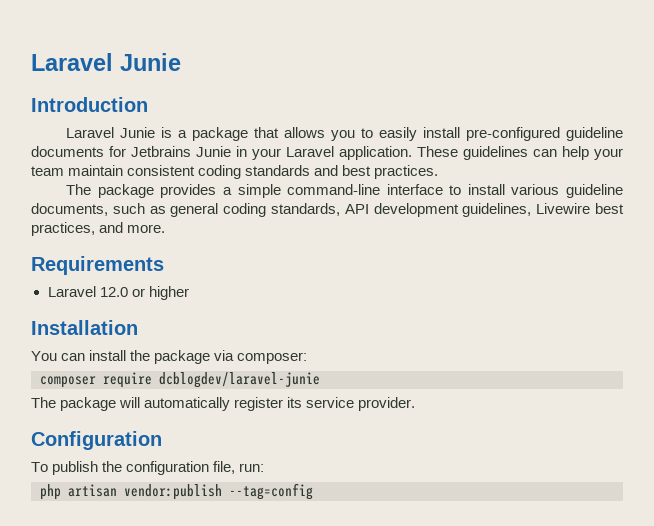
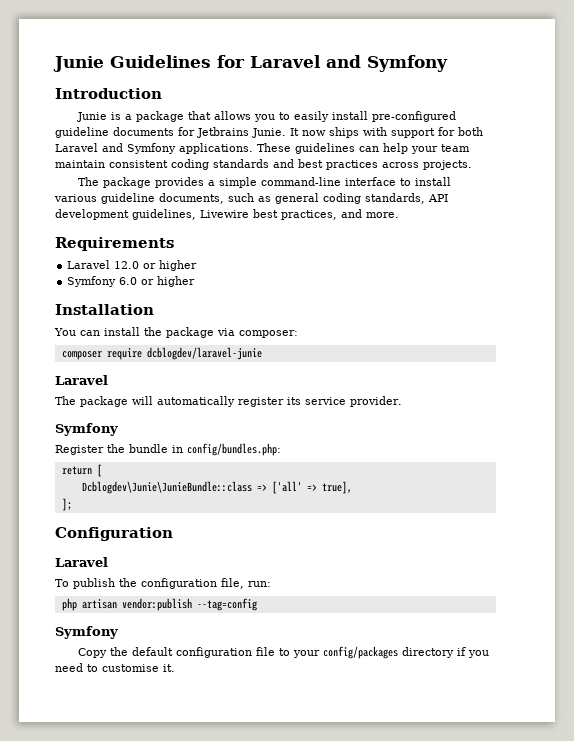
[31,53,181,71] Laravel Junie -> [53,55,448,72] Junie Guidelines for Laravel and Symfony
[66,127,115,138] Laravel -> (162, 93) none
[196,146,412,160] Junie in your Laravel application. -> [252,127,483,138] [55,143,253,154] Junie. It now ships with support for both Laravel and Symfony applications.
[374,165,439,179] practices. -> [326,160,472,170] practices across projects.
(189, 293) none -> [67,276,196,287] // Symfony 6.0 or higher
(320, 380) none -> [55,375,108,385] // Laravel
(416, 404) none -> [55,423,118,436] [55,443,281,456] [61,464,102,477] [81,481,352,494] [61,498,72,511] // Symfony // Register the bundle in config/bundles.php: // return [ // Dcblogdev\Junie\JunieBundle::class => ['all' => true], // ];
(162, 440) none -> [55,557,108,567] // Laravel
(313, 491) none -> [55,626,118,639] [78,646,490,659] [55,663,175,672] // Symfony // Copy the default configuration file to your config/packages directory if you need to customise it.

